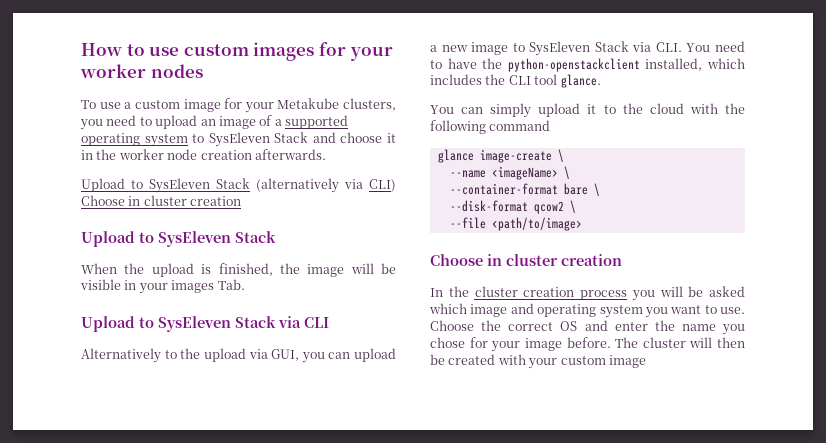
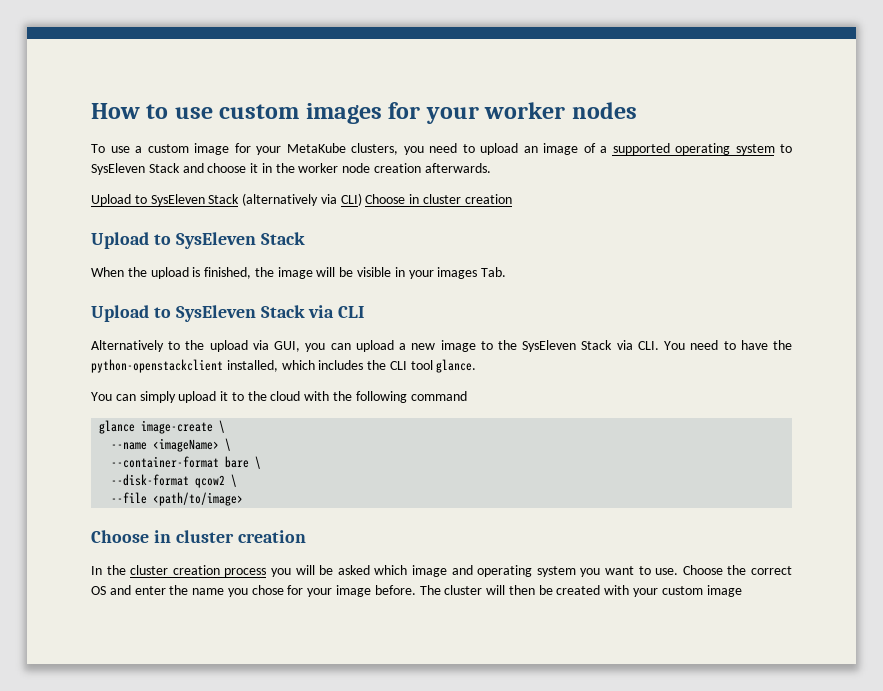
[277,98,340,109] Metakube -> [286,143,346,153] MetaKube
(525, 47) none -> [497,340,517,350] the

